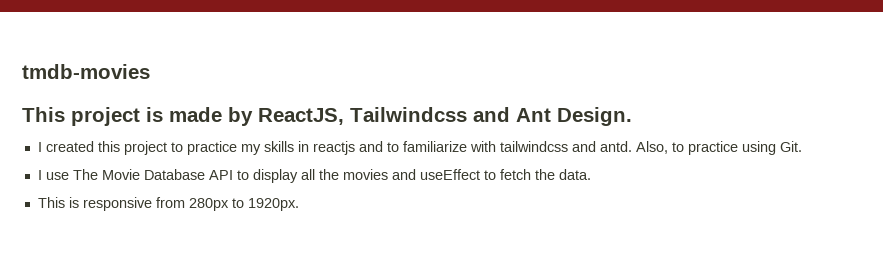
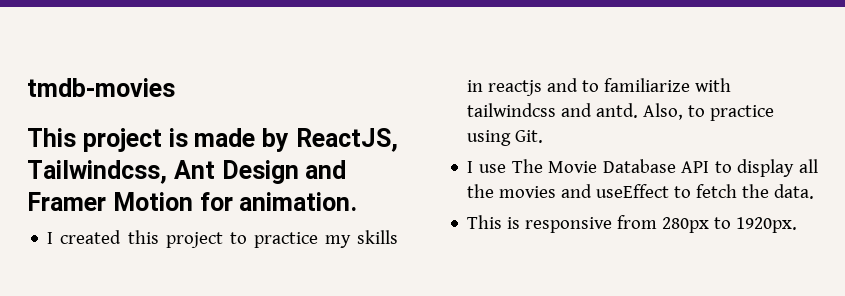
[350,107,632,126] Tailwindcss and Ant Design. -> [27,160,347,184] [27,192,358,211] Tailwindcss, Ant Design and Framer Motion for animation.

